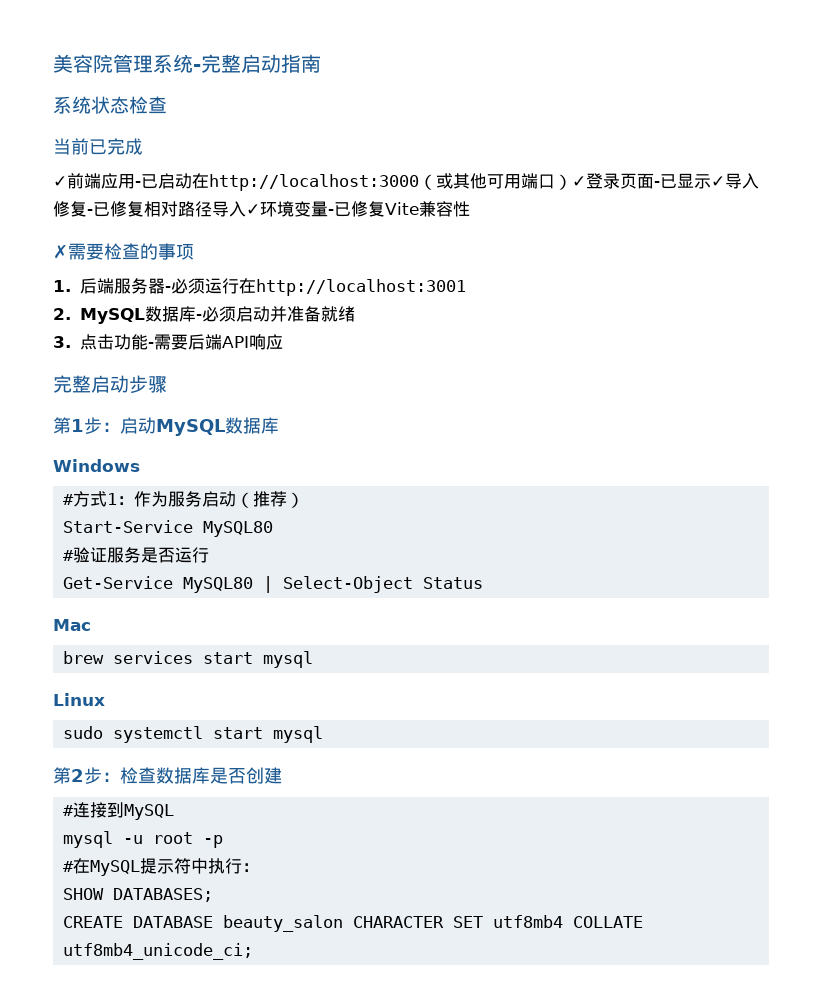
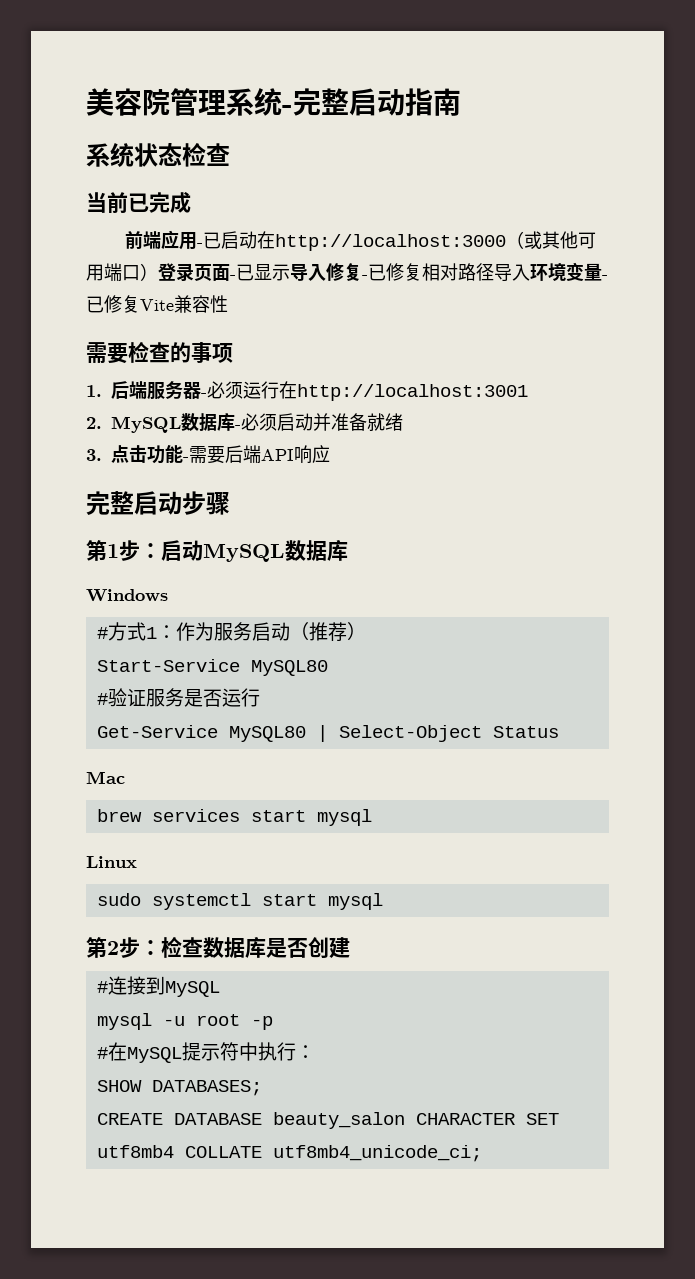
[53,176,67,187] ✓ -> (191, 202) none
[572,176,586,187] ✓ -> (158, 272) none
[711,176,725,187] ✓ -> (290, 272) none
[246,204,260,215] ✓ -> (530, 272) none
[53,244,68,259] ✗ -> (228, 304) none

